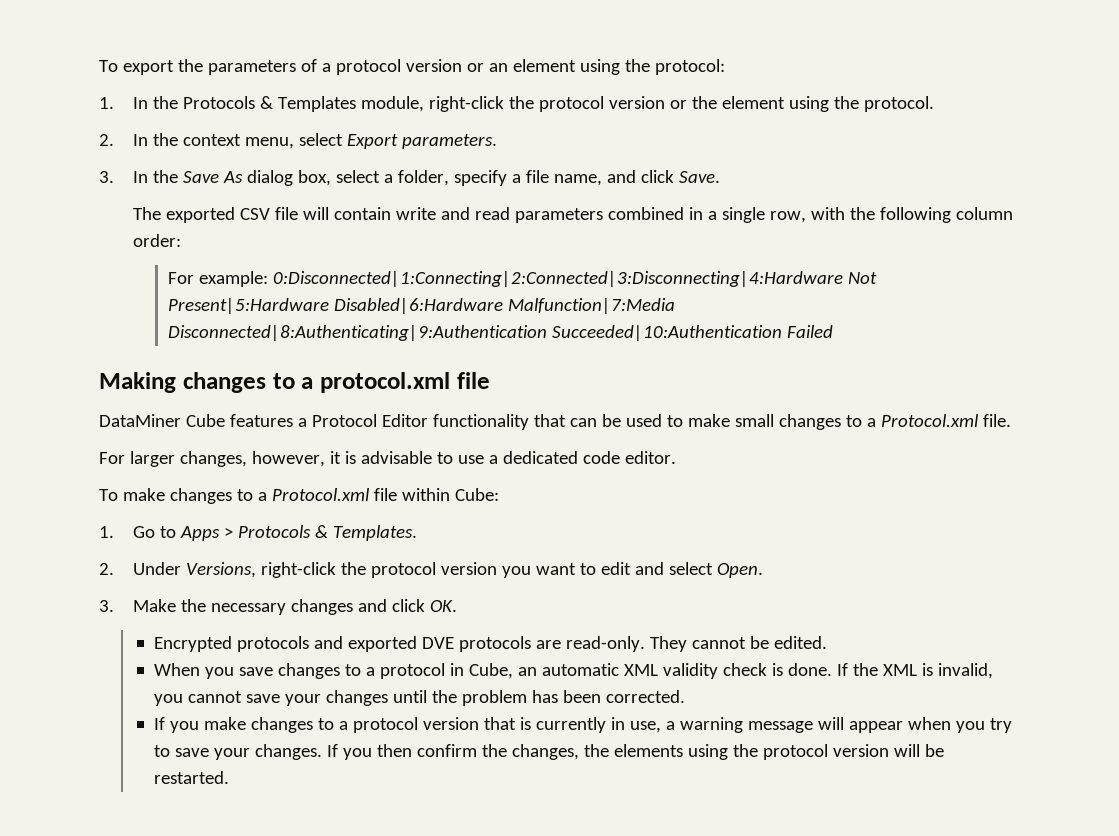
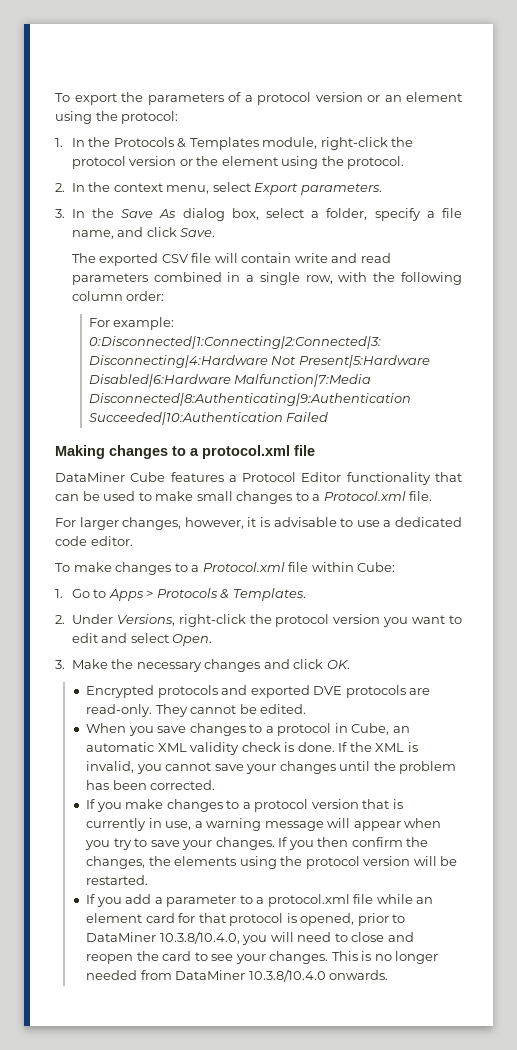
(229, 777) none -> [86,894,434,907] [86,913,406,926] [86,931,414,945] [86,951,439,964] [86,969,389,982] // If you add a parameter to a protocol.xml file while an element card for that protocol is opened, prior to DataMiner 10.3.8/10.4.0, you will need to close and reopen the card to see your changes. This is no longer needed from DataMiner 10.3.8/10.4.0 onwards.

